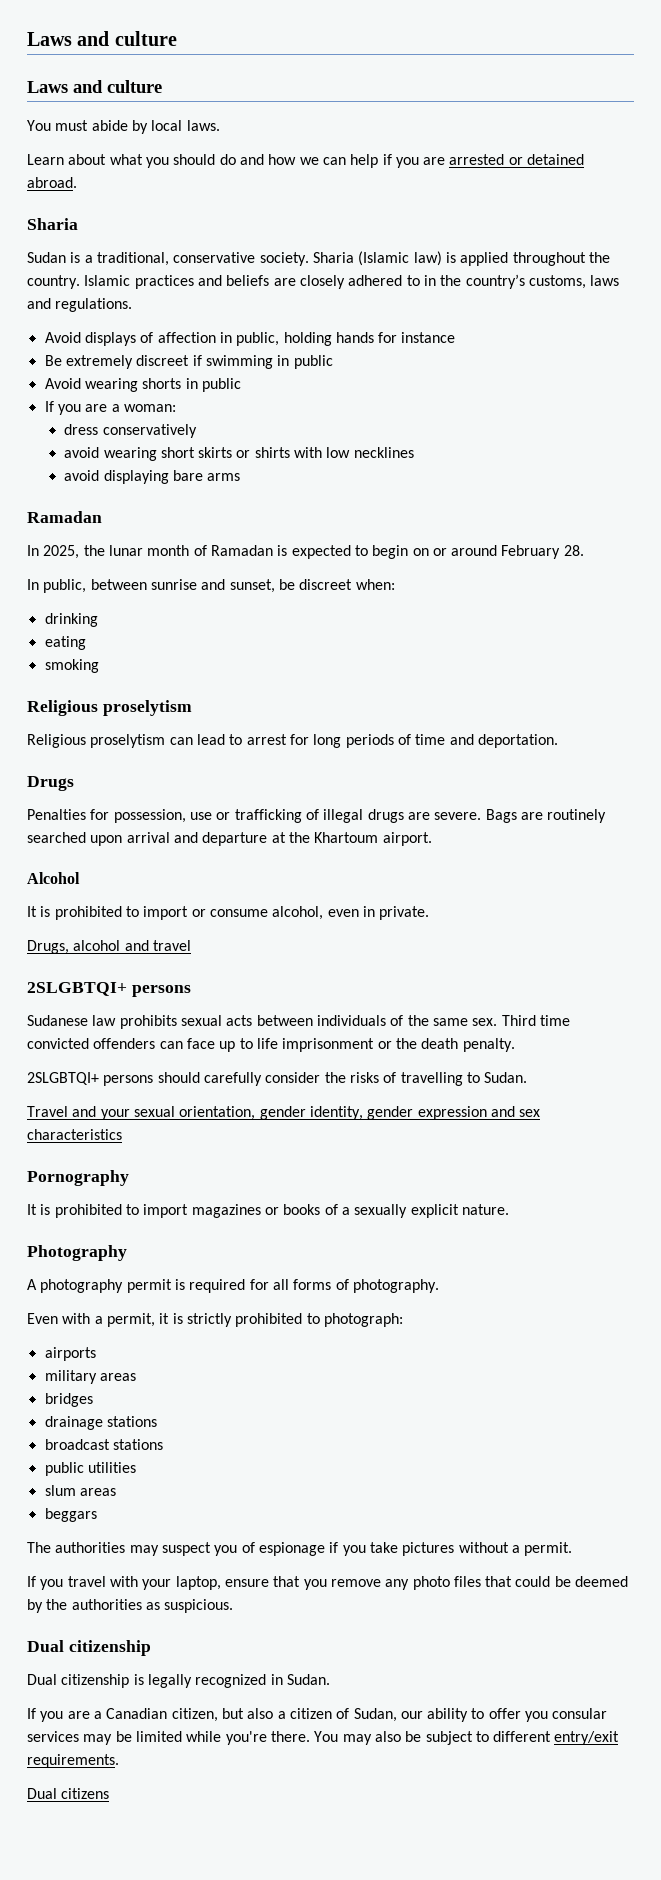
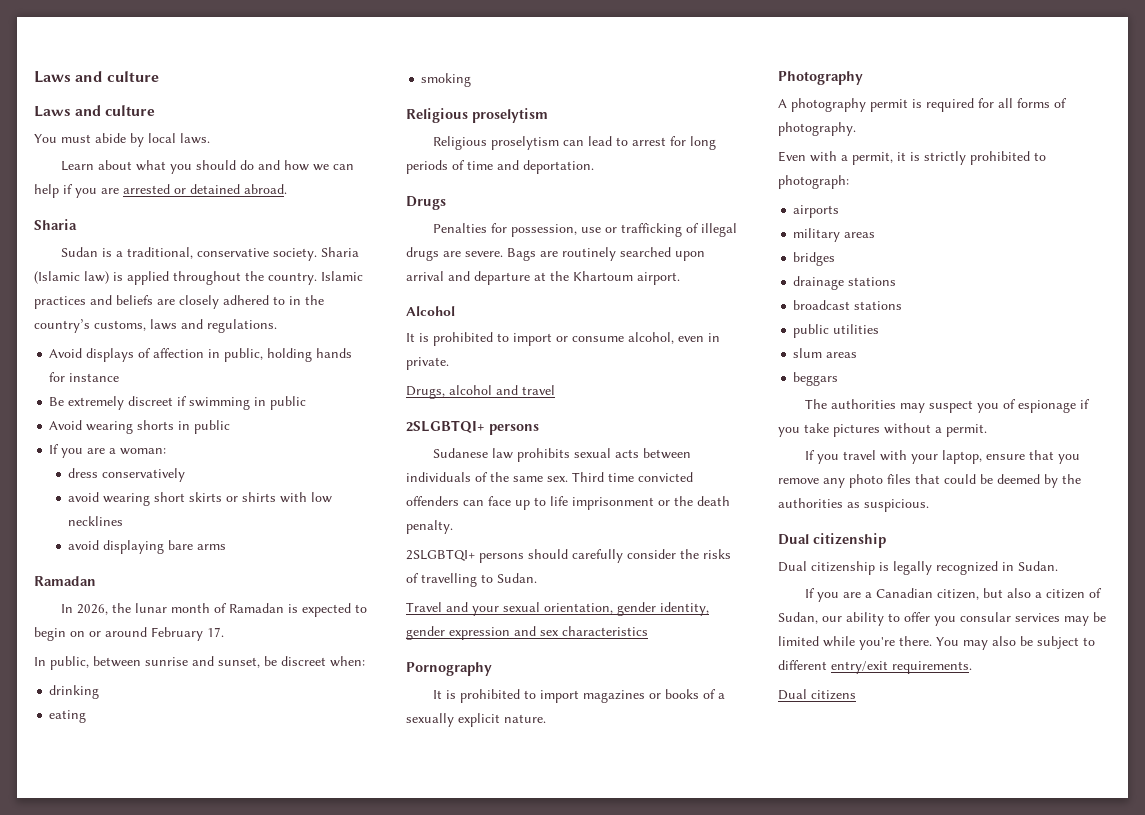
[43,545,80,559] 2025, -> [76,604,108,615] 2026,
[563,545,584,556] 28. -> [207,627,224,637] 17.

